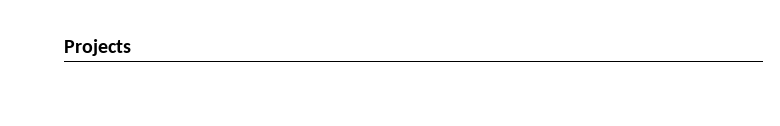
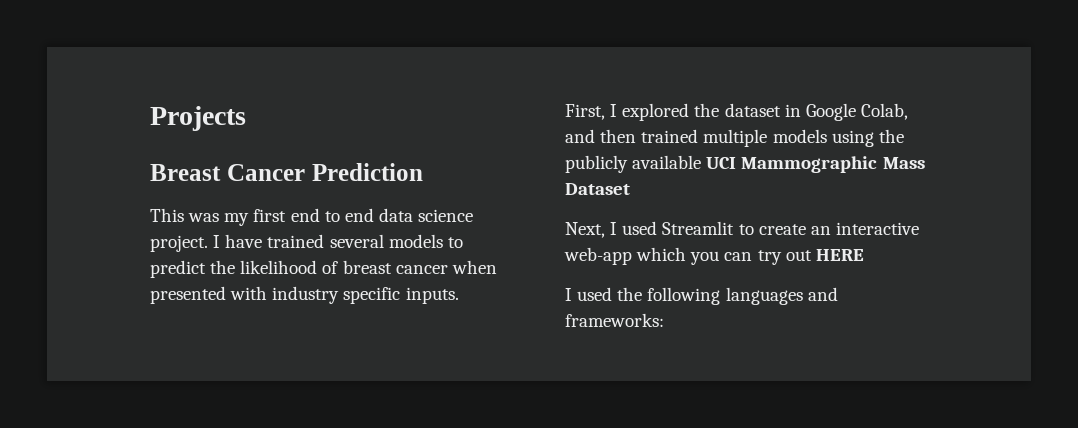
(131, 47) none -> [150,163,423,181] [150,208,474,226] [150,234,463,252] [150,260,497,278] [150,286,459,304] [565,103,908,121] [565,129,904,147] [565,155,925,173] [565,183,630,195] [565,221,919,238] [564,247,864,265] [565,287,838,305] [565,313,664,327] // Breast Cancer Prediction // This was my first end to end data science project. I have trained several models to predict the likelihood of breast cancer when presented with industry specific inputs. // First, I explored the dataset in Google Colab, and then trained multiple models using the publicly available UCI Mammographic Mass Dataset // Next, I used Streamlit to create an interactive web-app which you can try out HERE // I used the following languages and frameworks:

